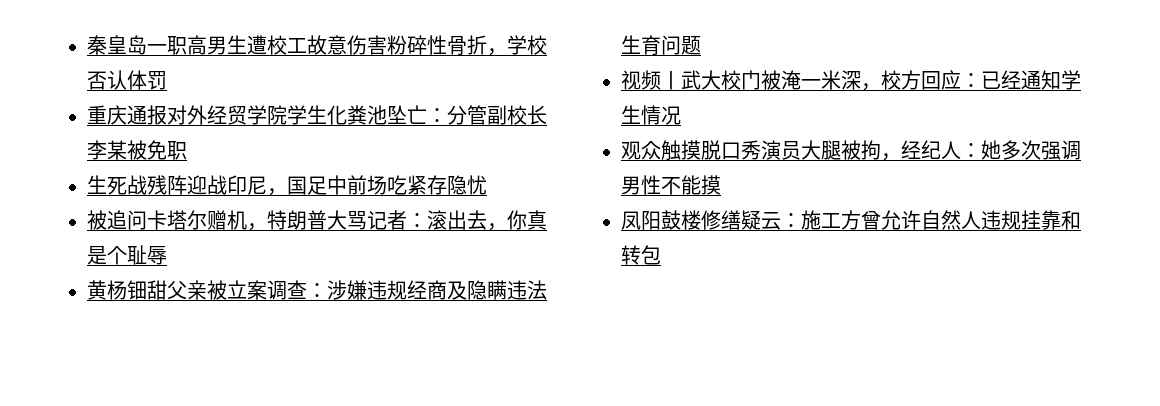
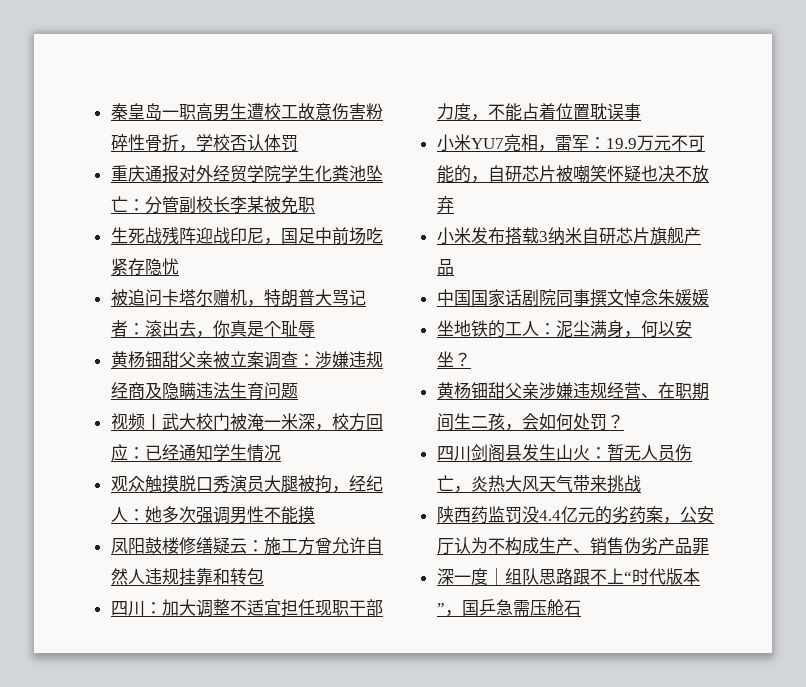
(661, 255) none -> [110,599,383,617] [436,103,641,121] [436,134,705,152] [436,165,709,183] [436,196,454,213] [436,227,701,245] [436,259,454,275] [436,289,709,307] [436,320,692,338] [436,351,471,367] [436,382,709,400] [436,413,624,431] [436,444,692,462] [436,475,641,493] [436,506,714,524] [436,537,709,555] [436,568,700,585] [436,599,581,617] // 四川：加大调整不适宜担任现职干部力度，不能占着位置耽误事 // 小米YU7亮相，雷军：19.9万元不可能的，自研芯片被嘲笑怀疑也决不放弃 // 小米发布搭载3纳米自研芯片旗舰产品 // 中国国家话剧院同事撰文悼念朱媛媛 // 坐地铁的工人：泥尘满身，何以安坐？ // 黄杨钿甜父亲涉嫌违规经营、在职期间生二孩，会如何处罚？ // 四川剑阁县发生山火：暂无人员伤亡，炎热大风天气带来挑战 // 陕西药监罚没4.4亿元的劣药案，公安厅认为不构成生产、销售伪劣产品罪 // 深一度｜组队思路跟不上“时代版本”，国乒急需压舱石

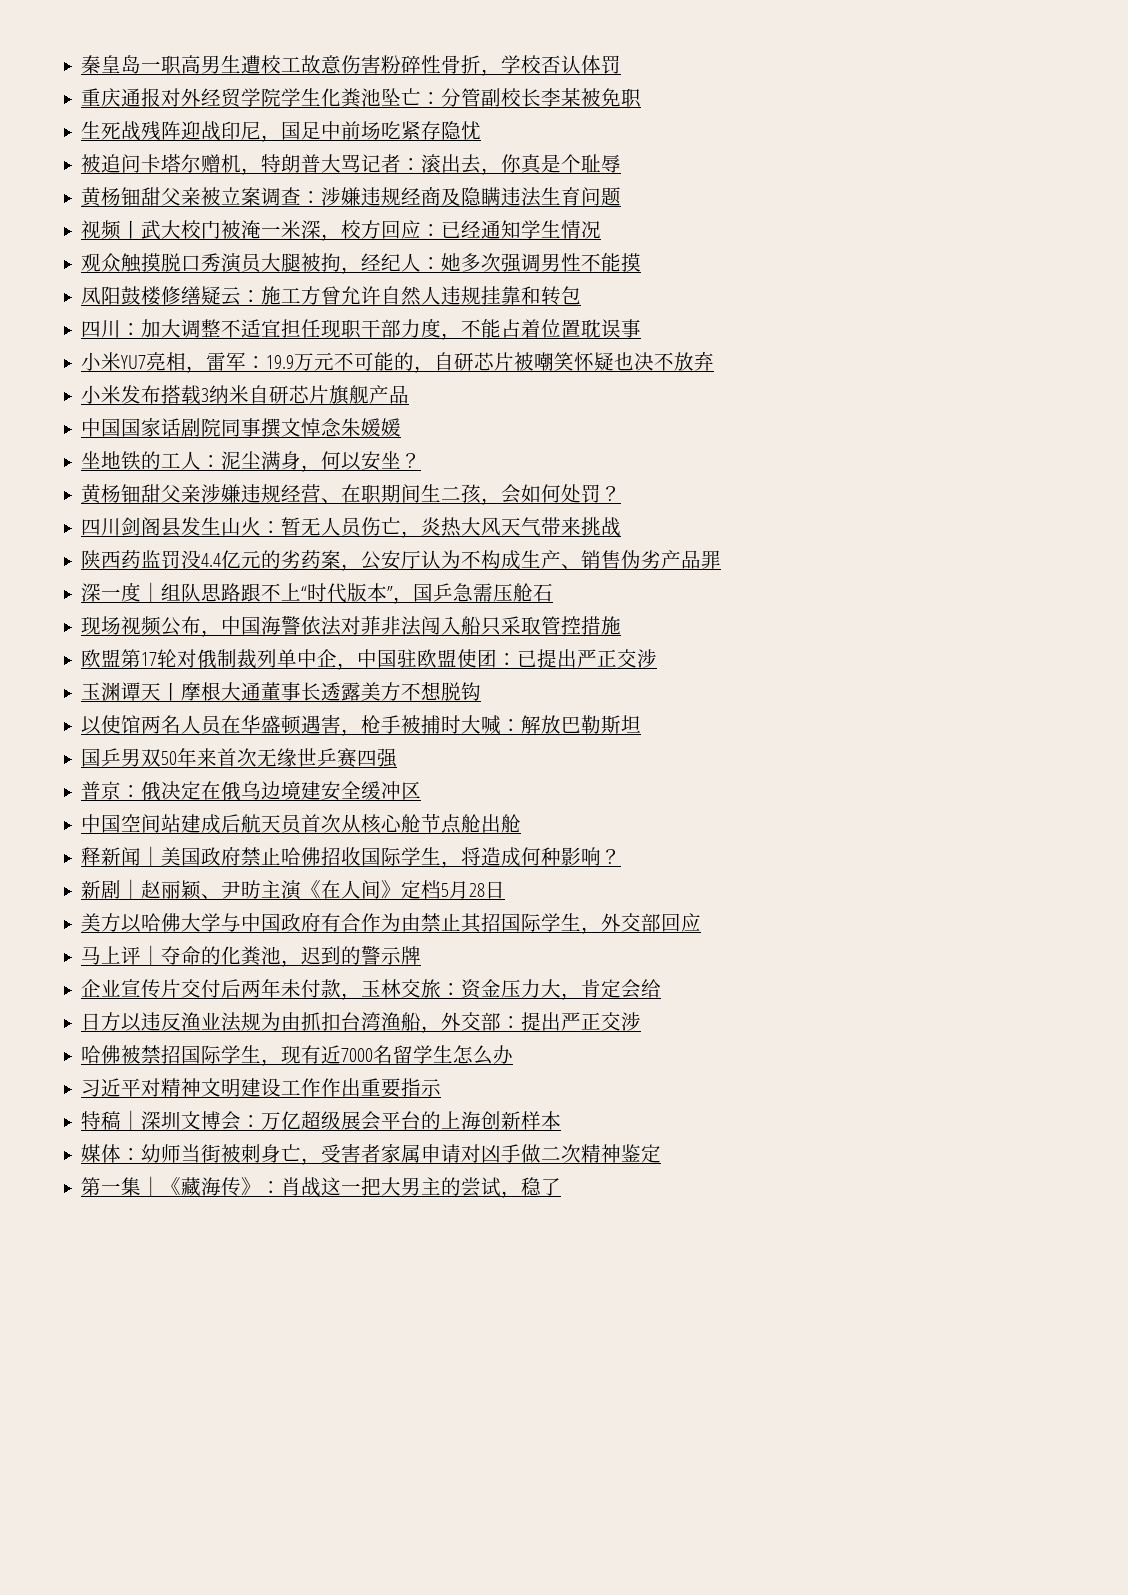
(581, 608) none -> [81,615,622,637] [81,649,658,670] [81,681,482,701] [81,715,642,736] [81,748,399,768] [81,781,422,801] [81,813,522,834] [81,846,622,868] [81,879,506,900] [81,912,702,934] [81,945,422,967] [81,979,662,1000] [81,1012,642,1033] [81,1045,515,1066] [81,1078,442,1098] [81,1110,562,1131] [81,1144,662,1165] [81,1176,562,1198] // 现场视频公布，中国海警依法对菲非法闯入船只采取管控措施 // 欧盟第17轮对俄制裁列单中企，中国驻欧盟使团：已提出严正交涉 // 玉渊谭天丨摩根大通董事长透露美方不想脱钩 // 以使馆两名人员在华盛顿遇害，枪手被捕时大喊：解放巴勒斯坦 // 国乒男双50年来首次无缘世乒赛四强 // 普京：俄决定在俄乌边境建安全缓冲区 // 中国空间站建成后航天员首次从核心舱节点舱出舱 // 释新闻｜美国政府禁止哈佛招收国际学生，将造成何种影响？ // 新剧｜赵丽颖、尹昉主演《在人间》定档5月28日 // 美方以哈佛大学与中国政府有合作为由禁止其招国际学生，外交部回应 // 马上评｜夺命的化粪池，迟到的警示牌 // 企业宣传片交付后两年未付款，玉林交旅：资金压力大，肯定会给 // 日方以违反渔业法规为由抓扣台湾渔船，外交部：提出严正交涉 // 哈佛被禁招国际学生，现有近7000名留学生怎么办 // 习近平对精神文明建设工作作出重要指示 // 特稿｜深圳文博会：万亿超级展会平台的上海创新样本 // 媒体：幼师当街被刺身亡，受害者家属申请对凶手做二次精神鉴定 // 第一集｜《藏海传》：肖战这一把大男主的尝试，稳了

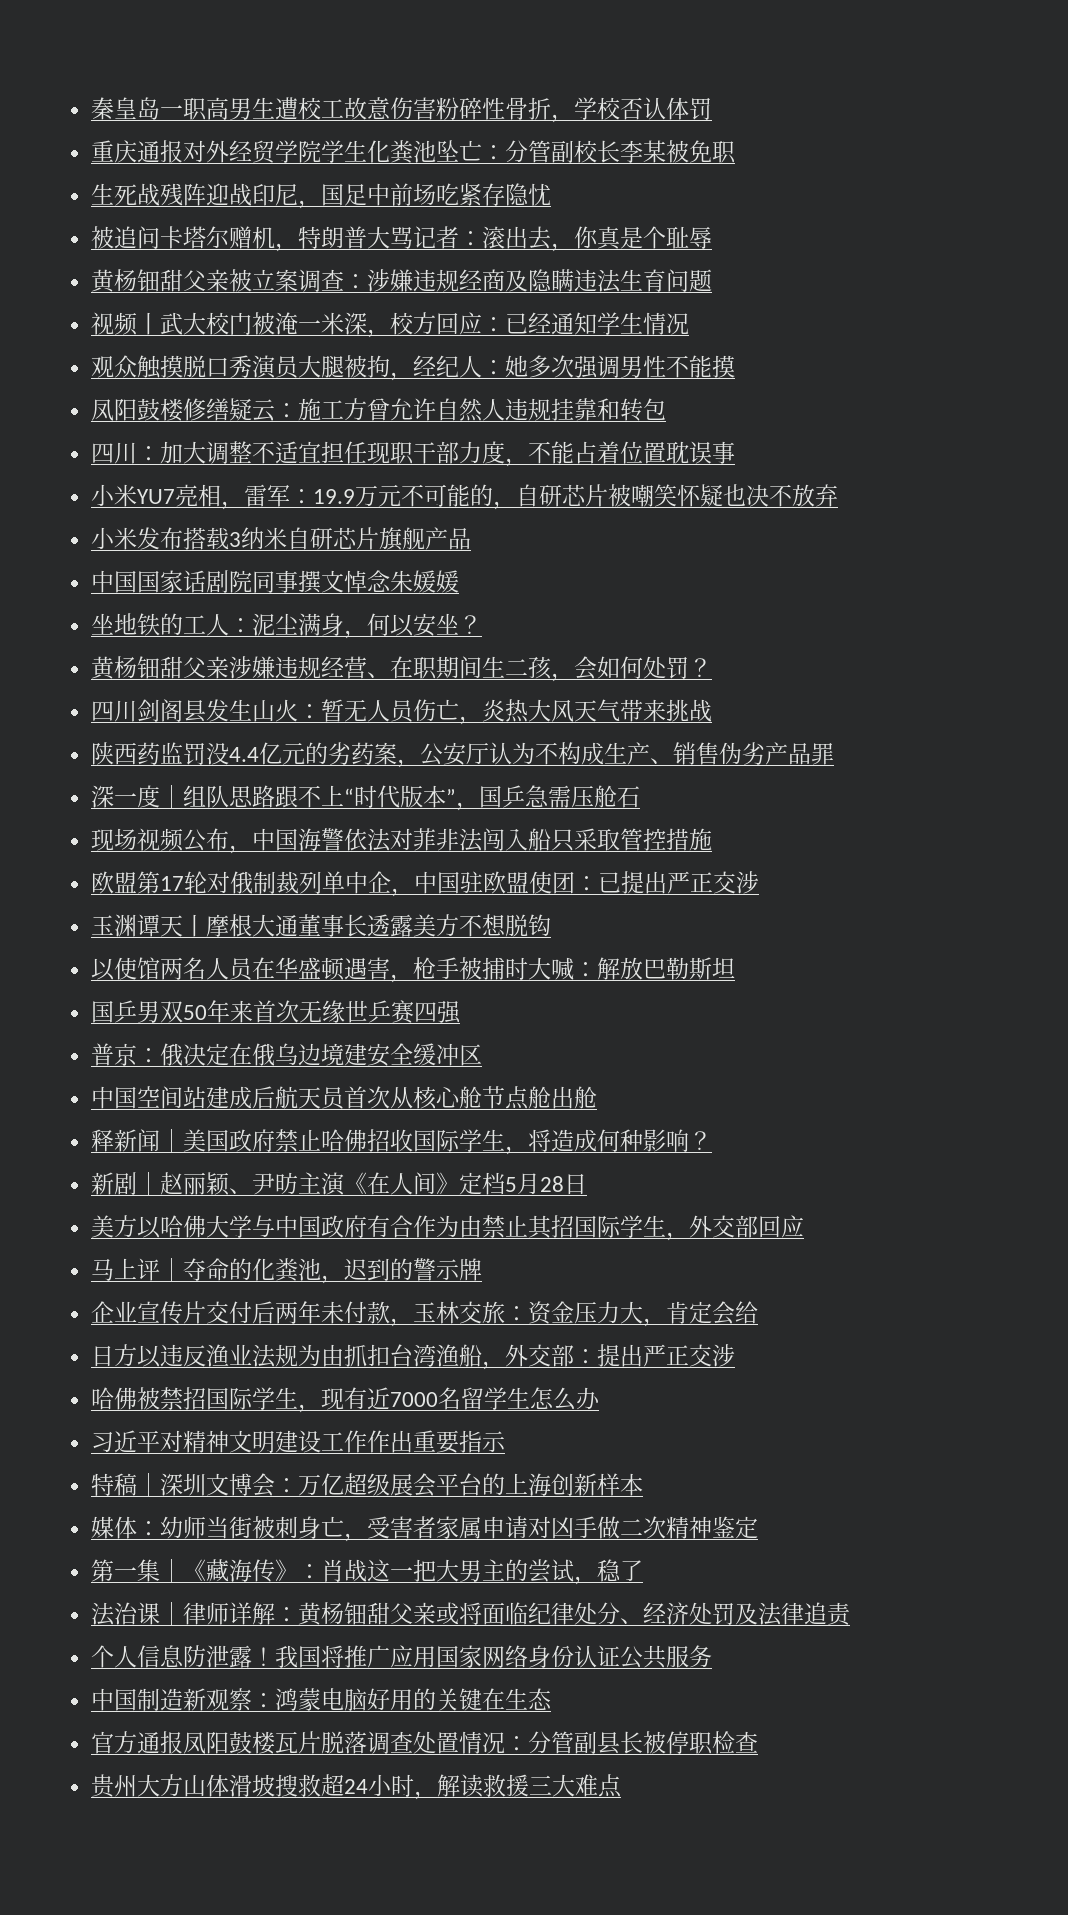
(562, 1187) none -> [91,1602,853,1626] [91,1645,713,1669] [91,1688,553,1711] [91,1731,759,1755] [91,1774,623,1800] // 法治课｜律师详解：黄杨钿甜父亲或将面临纪律处分、经济处罚及法律追责 // 个人信息防泄露！我国将推广应用国家网络身份认证公共服务 // 中国制造新观察：鸿蒙电脑好用的关键在生态 // 官方通报凤阳鼓楼瓦片脱落调查处置情况：分管副县长被停职检查 // 贵州大方山体滑坡搜救超24小时，解读救援三大难点

